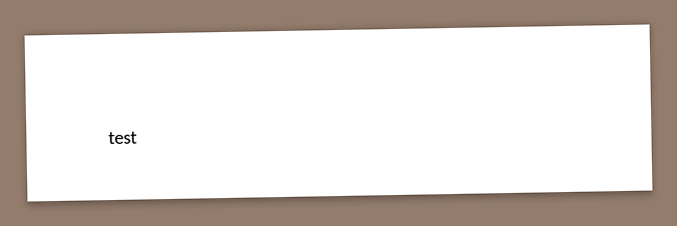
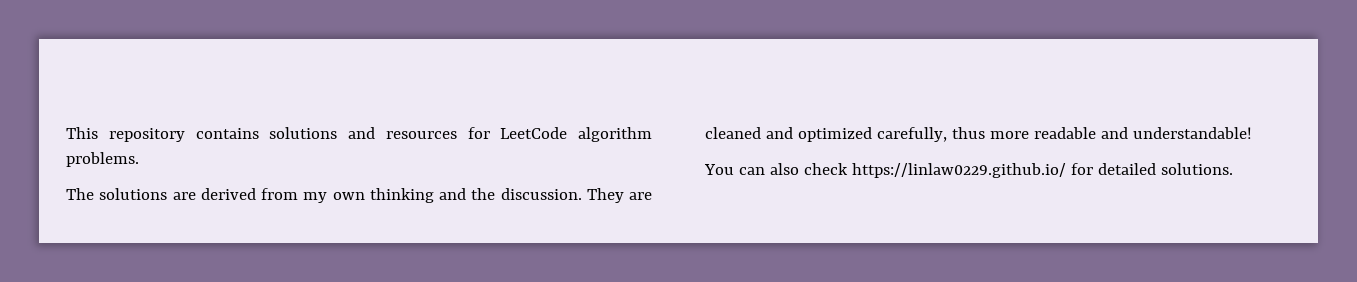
[108,131,138,145] test -> [66,127,652,142] [66,152,139,167] [66,188,652,203] [705,127,1252,142] [704,163,1233,178] This repository contains solutions and resources for LeetCode algorithm problems. // The solutions are derived from my own thinking and the discussion. They are cleaned and optimized carefully, thus more readable and understandable! // You can also check https://linlaw0229.github.io/ for detailed solutions.

